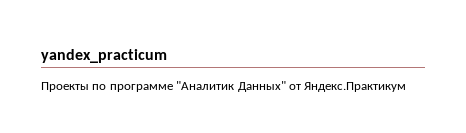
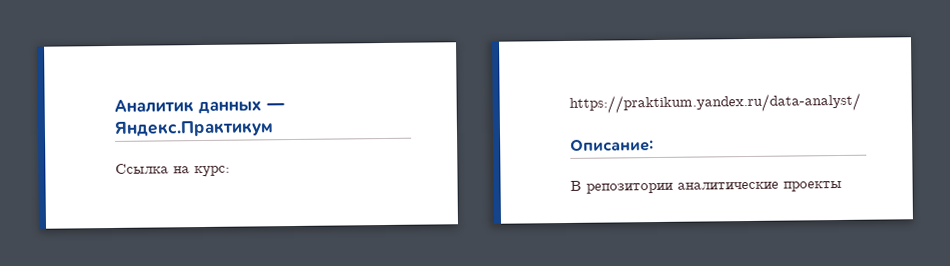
[41,49,167,63] [41,81,407,92] yandex_practicum // Проекты по программе "Аналитик Данных" от Яндекс.Практикум -> [114,99,285,115] [114,120,274,137] [115,163,230,178] [569,92,861,114] [570,139,654,152] [570,180,842,194] Аналитик данных — Яндекс.Практикум // Ссылка на курс: https://praktikum.yandex.ru/data-analyst/ // Описание: // В репозитории аналитические проекты

